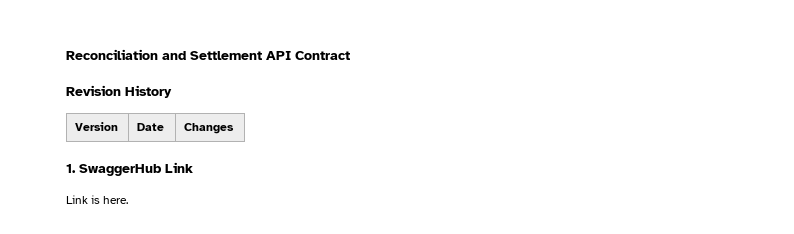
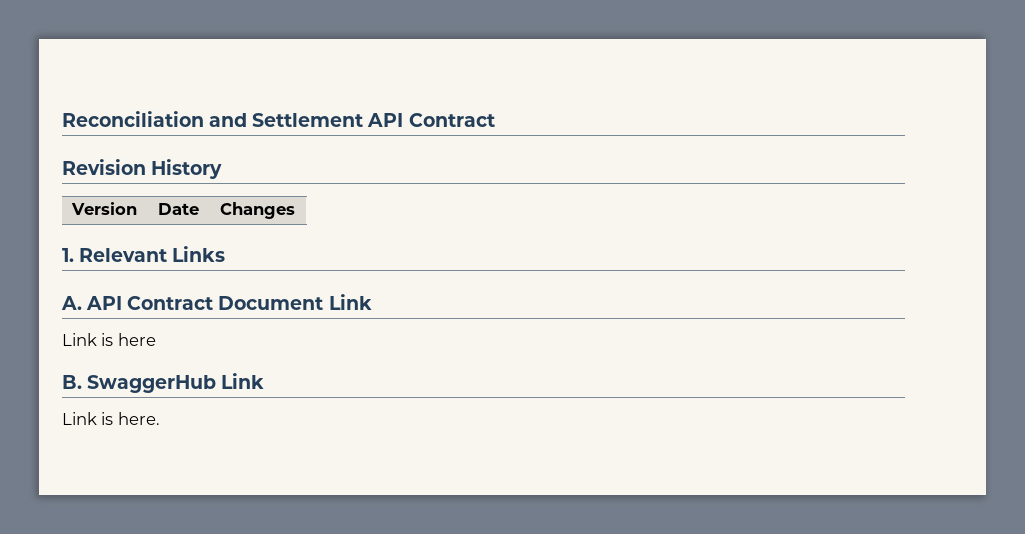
(76, 168) none -> [79,246,226,262] [61,294,372,310] [62,333,156,346] [62,375,82,389] Relevant Links // A. API Contract Document Link // Link is here // B.

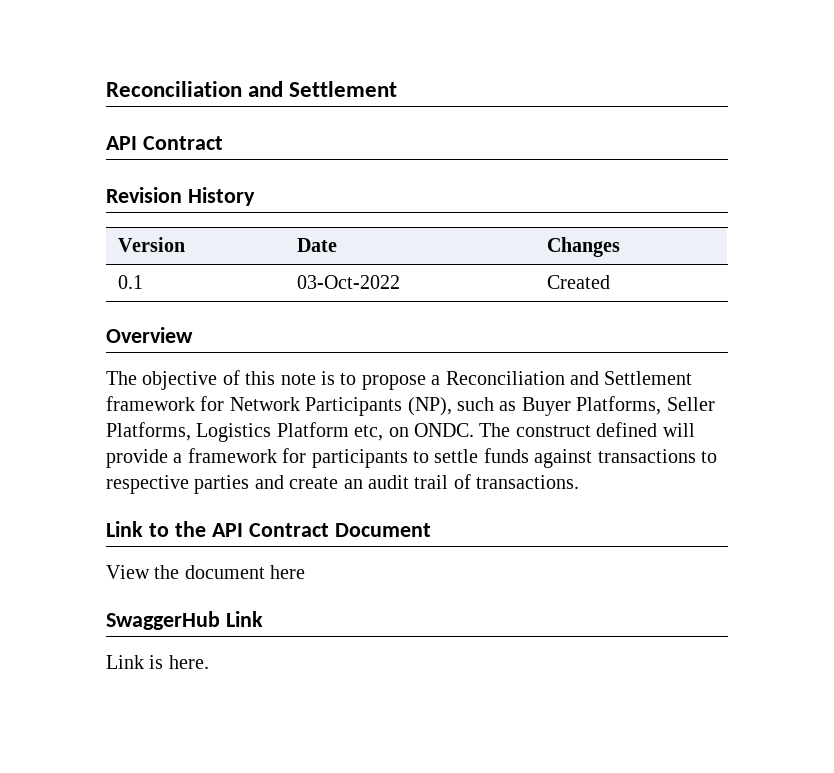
[62,111,364,127] Reconciliation and Settlement -> [106,81,398,97] Reconciliation and Settlement //
[62,246,226,262] [61,296,82,310] // 1. Relevant Links // A. -> [117,275,143,289] [296,275,400,289] [546,275,610,289] [106,327,193,343] [106,370,693,390] [106,396,715,416] [106,422,695,442] [106,448,717,468] [106,474,580,494] [106,521,206,537] // 0.1 | 03-Oct-2022 | Created // Overview // The objective of this note is to propose a Reconciliation and Settlement framework for Network Participants (NP), such as Buyer Platforms, Seller Platforms, Logistics Platform etc, on ONDC. The construct defined will provide a framework for participants to settle funds against transactions to respective parties and create an audit trail of transactions. // Link to the
[328,294,372,310] [62,333,114,346] Link // Link is -> [106,565,265,579] // View the document
[62,375,82,389] B. -> (306, 572) none

